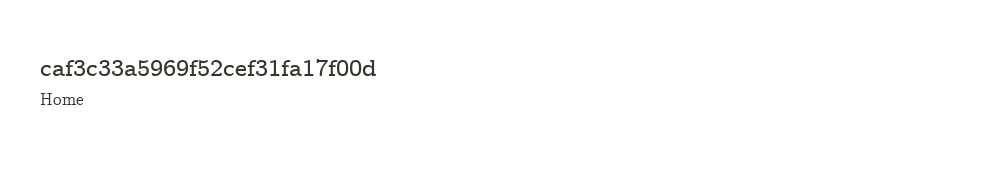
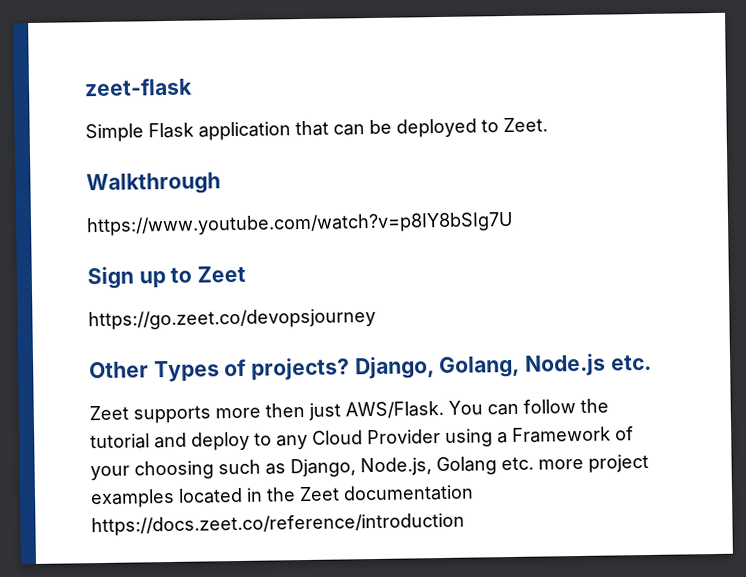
[40,59,377,76] [40,93,84,105] caf3c33a5969f52cef31fa17f00d // Home -> [84,77,193,97] [85,117,548,143] [86,172,221,196] [86,211,513,237] [87,265,247,290] [88,307,376,331] [89,353,652,383] [89,398,609,424] [90,426,634,451] [90,453,649,481] [90,484,474,509] [91,512,465,537] zeet-flask // Simple Flask application that can be deployed to Zeet. // Walkthrough // https://www.youtube.com/watch?v=p8IY8bSIg7U // Sign up to Zeet // https://go.zeet.co/devopsjourney // Other Types of projects? Django, Golang, Node.js etc. // Zeet supports more then just AWS/Flask. You can follow the tutorial and deploy to any Cloud Provider using a Framework of your choosing such as Django, Node.js, Golang etc. more project examples located in the Zeet documentation https://docs.zeet.co/reference/introduction

